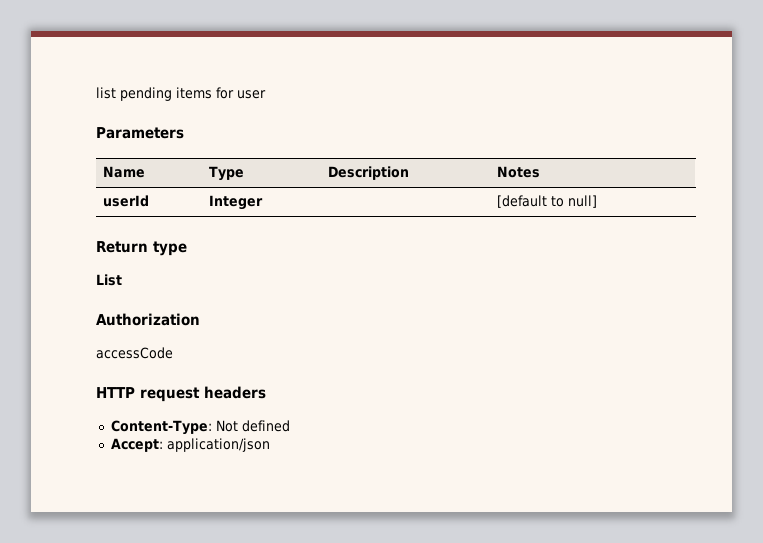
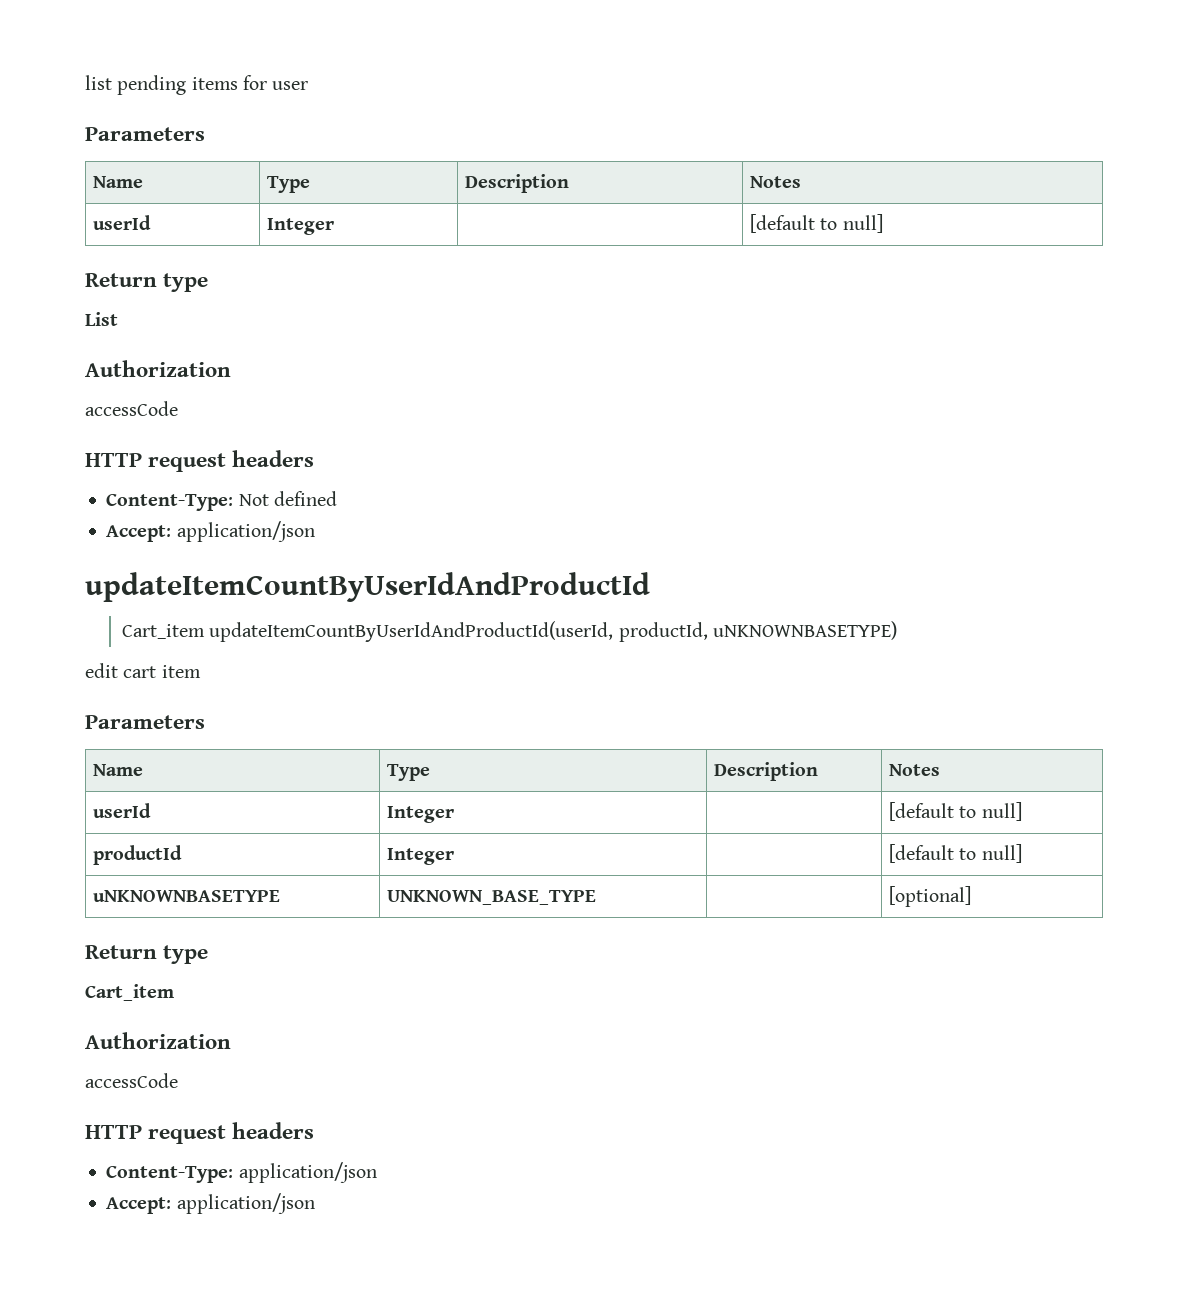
(270, 445) none -> [85,572,650,602] [122,621,897,642] [85,663,201,678] [85,715,205,729] [93,764,144,776] [387,764,431,781] [714,762,819,781] [889,764,941,776] [93,803,152,818] [387,806,455,823] [889,802,1022,821] [93,845,183,865] [387,848,455,865] [889,844,1022,863] [93,890,281,902] [387,890,597,905] [889,886,972,907] [85,945,209,964] [85,984,174,1001] [85,1032,231,1049] [85,1073,178,1088] [85,1122,315,1144] [106,1162,377,1183] [106,1193,315,1214] // updateItemCountByUserIdAndProductId // Cart_item updateItemCountByUserIdAndProductId(userId, productId, uNKNOWNBASETYPE) // edit cart item // Parameters // Name | Type | Description | Notes // userId | Integer | | [default to null] // productId | Integer | | [default to null] // uNKNOWNBASETYPE | UNKNOWN_BASE_TYPE | | [optional] // Return type // Cart_item // Authorization // accessCode // HTTP request headers // Content-Type: application/json // Accept: application/json

